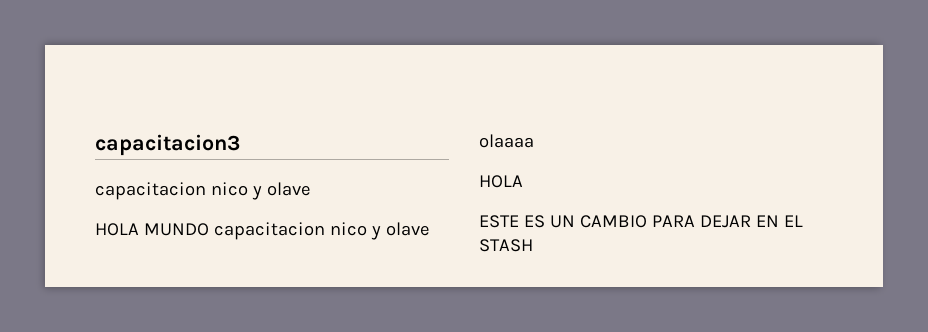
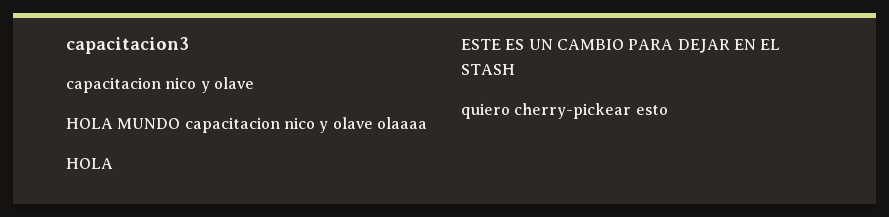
(533, 245) none -> [461,103,668,119] // quiero cherry-pickear esto

